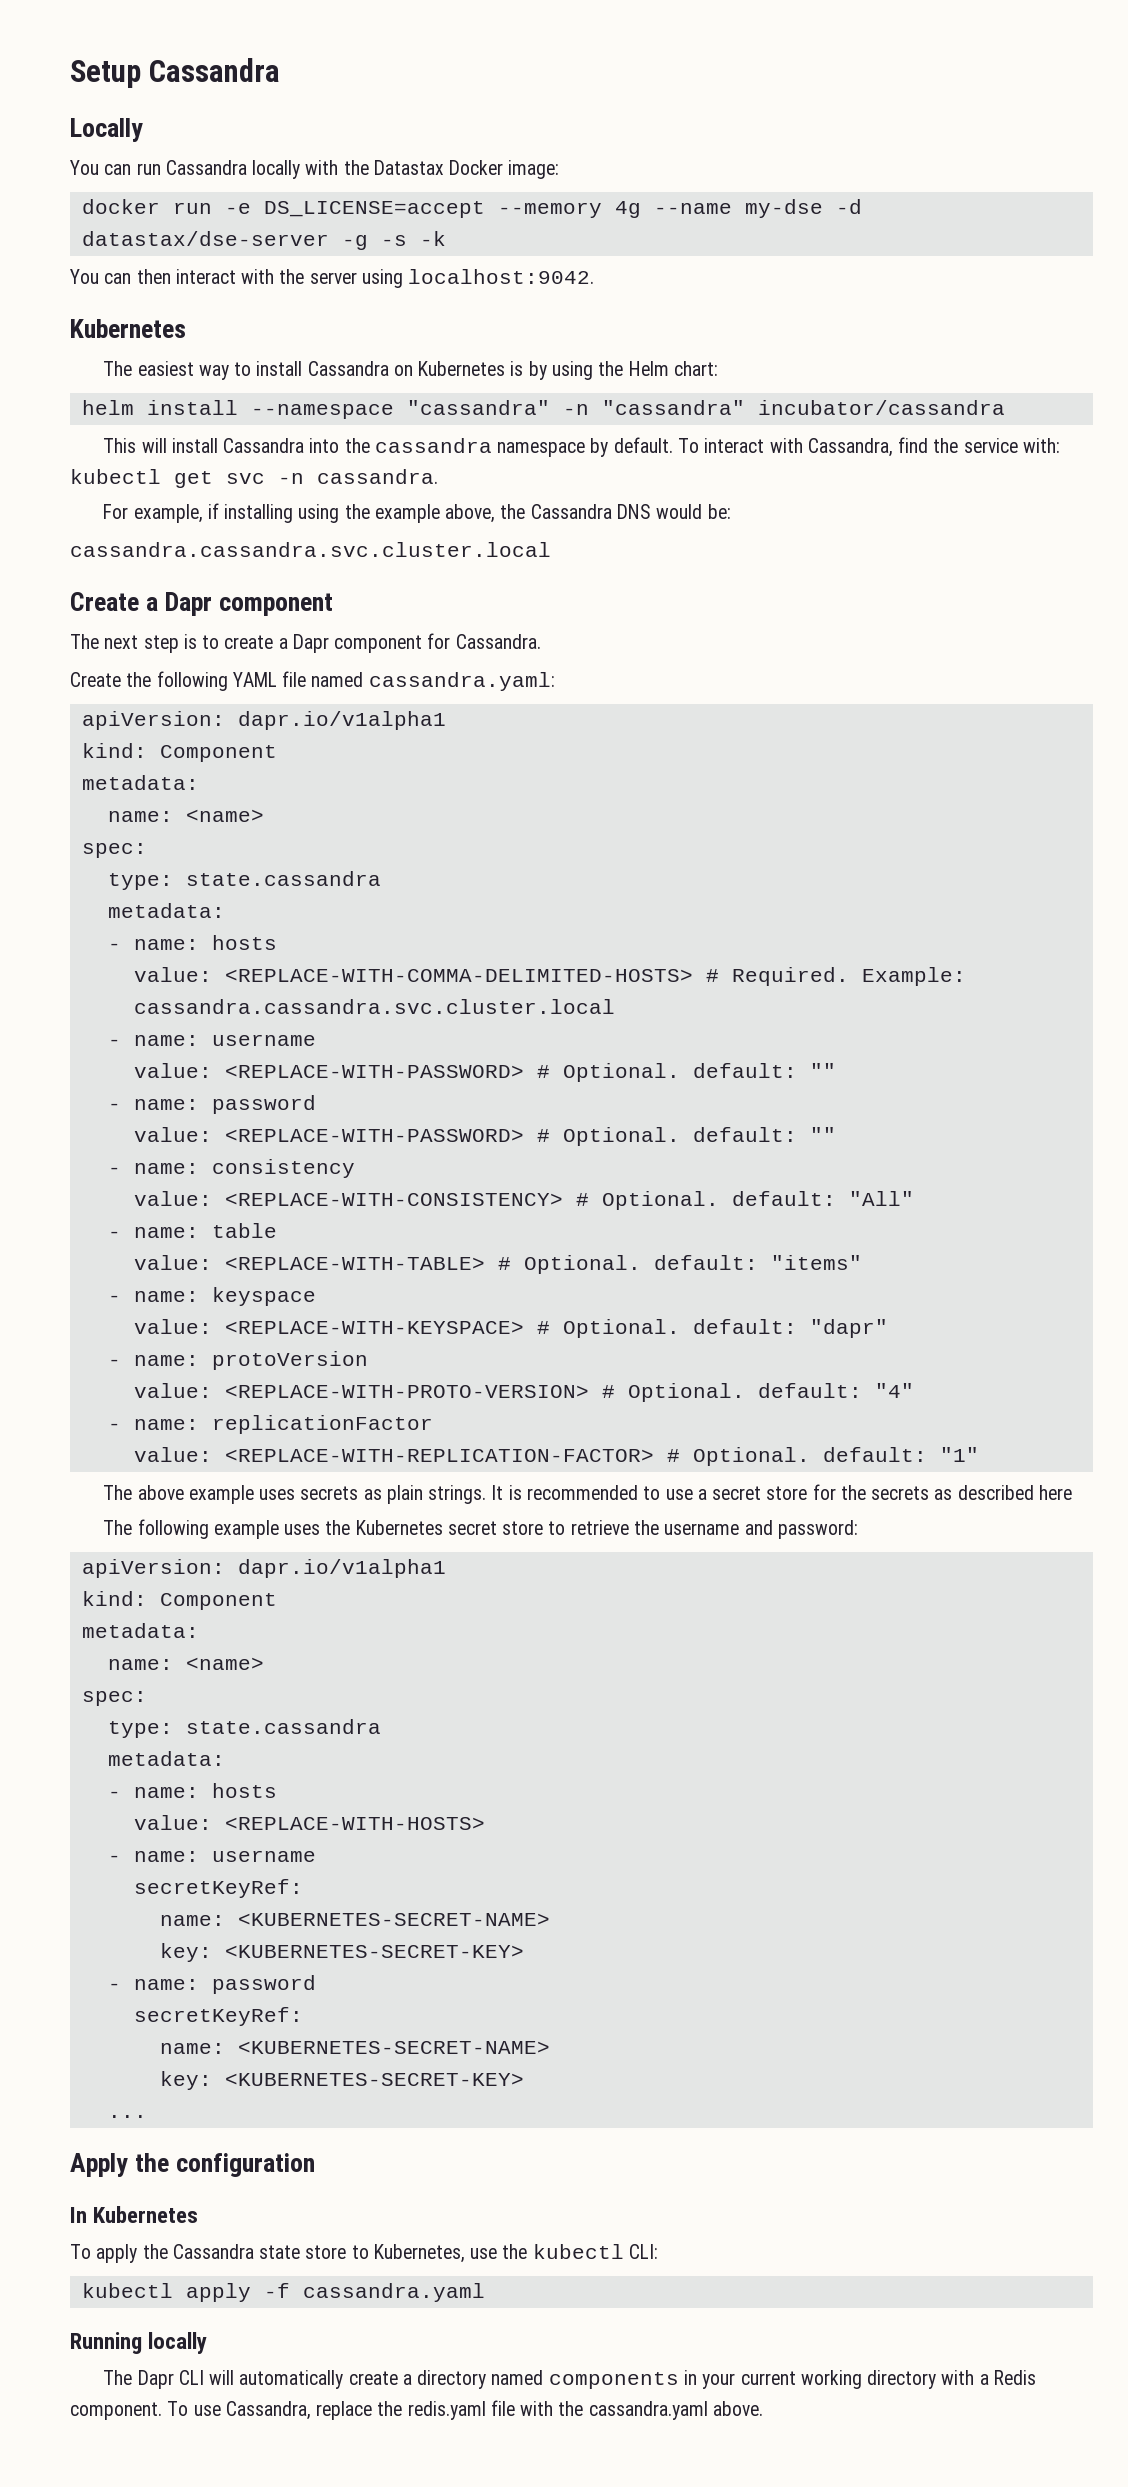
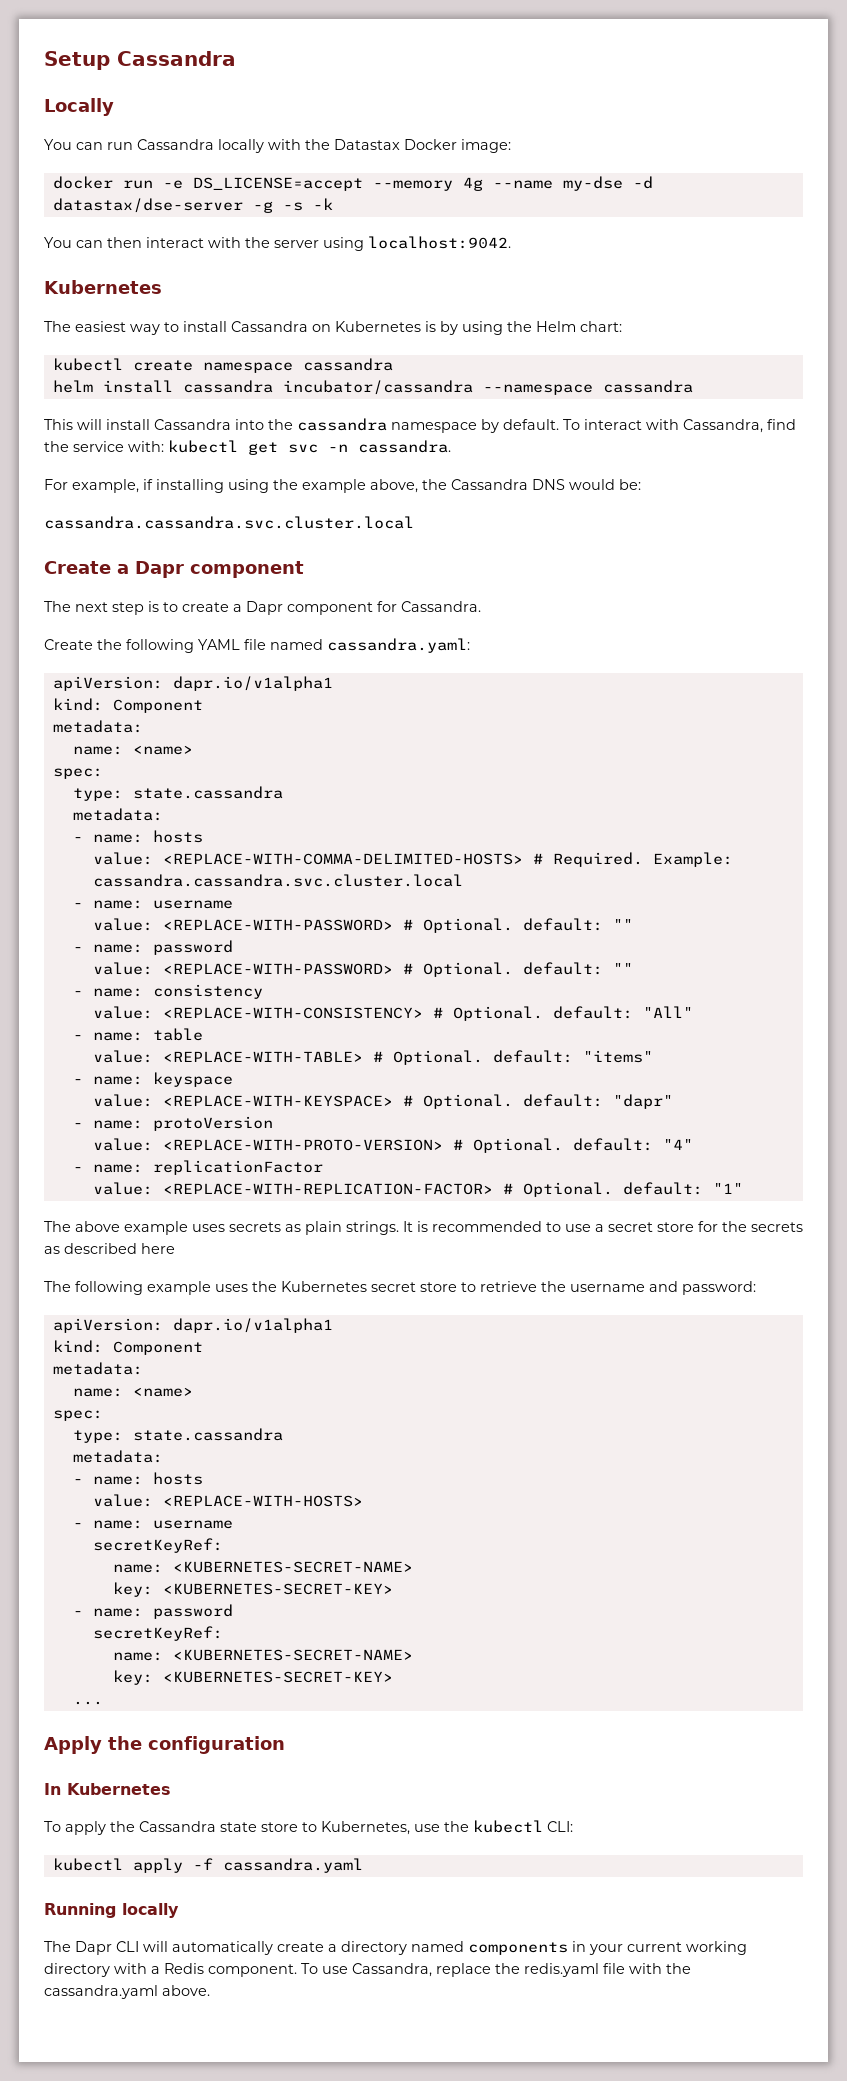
[81,400,1005,419] helm install --namespace "cassandra" -n "cassandra" incubator/cassandra -> [52,358,393,373] [52,380,693,395] kubectl create namespace cassandra // helm install cassandra incubator/cassandra --namespace cassandra

